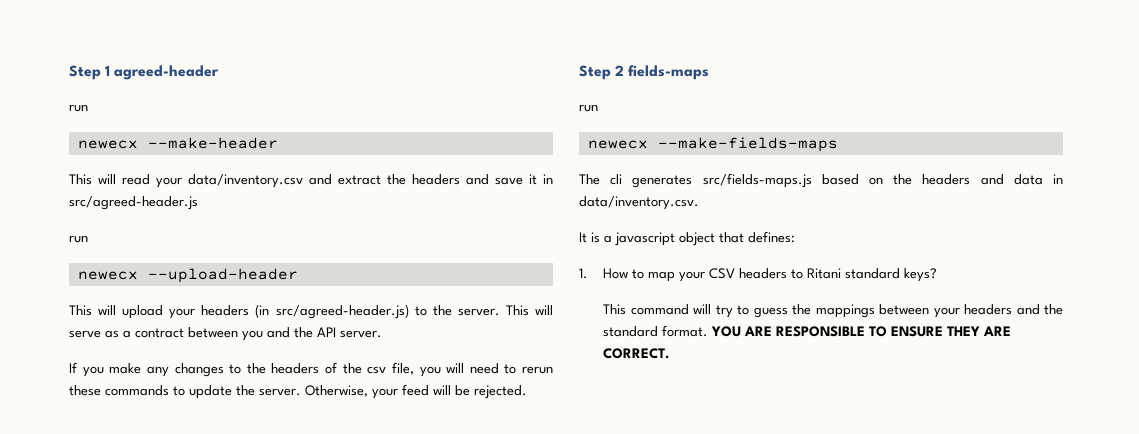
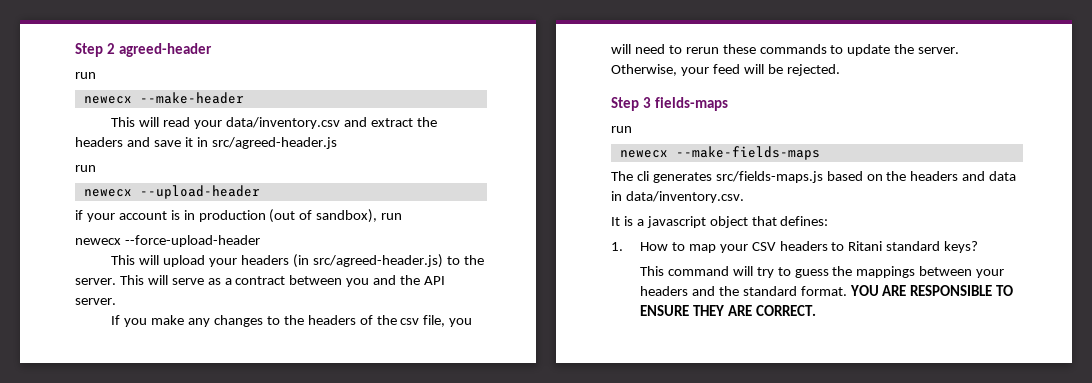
[69,65,111,80] Step 1 -> [75,43,116,57] Step 2
(298, 275) none -> [75,209,403,223] [75,235,260,247] // if your account is in production (out of sandbox), run // newecx --force-upload-header
[615,65,625,76] 2 -> [643,97,652,108] 3

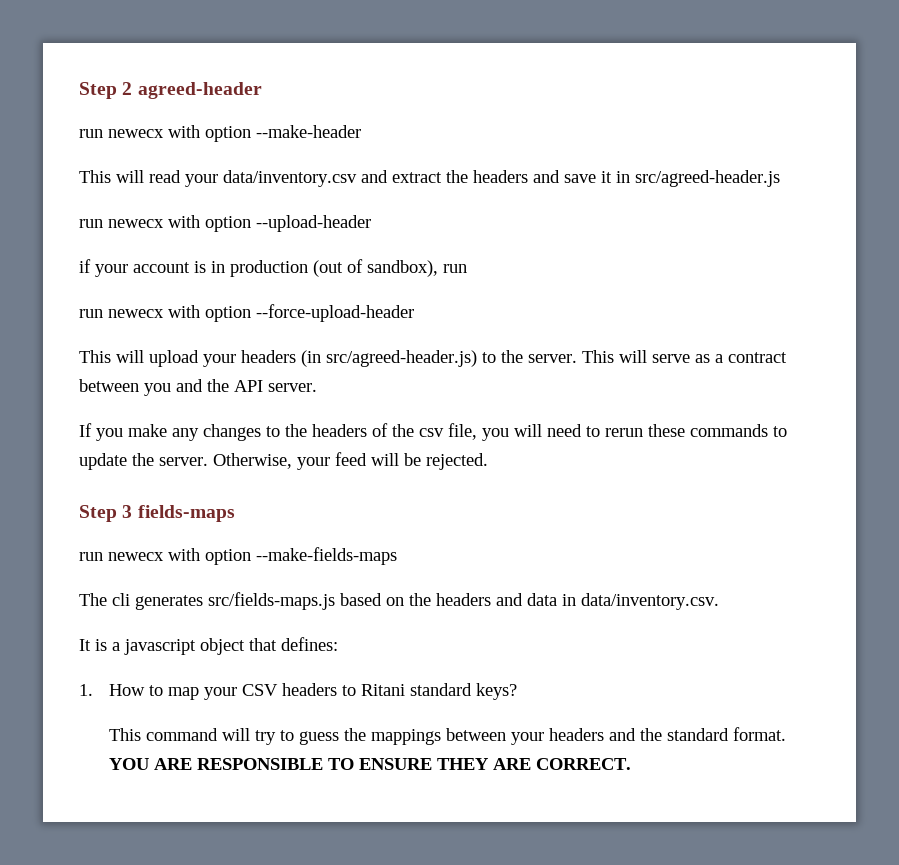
[83,96,132,104] // newecx -> [108,125,251,142] newecx with option
[83,189,132,197] // newecx -> [108,215,251,232] newecx with option
[75,238,121,245] newecx -> [79,305,251,322] run newecx with option
[619,150,668,158] // newecx -> [108,548,251,565] newecx with option

